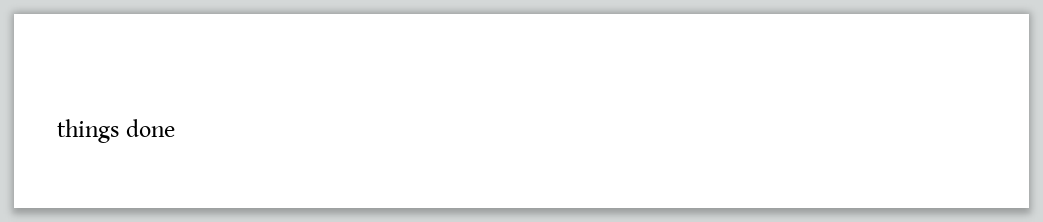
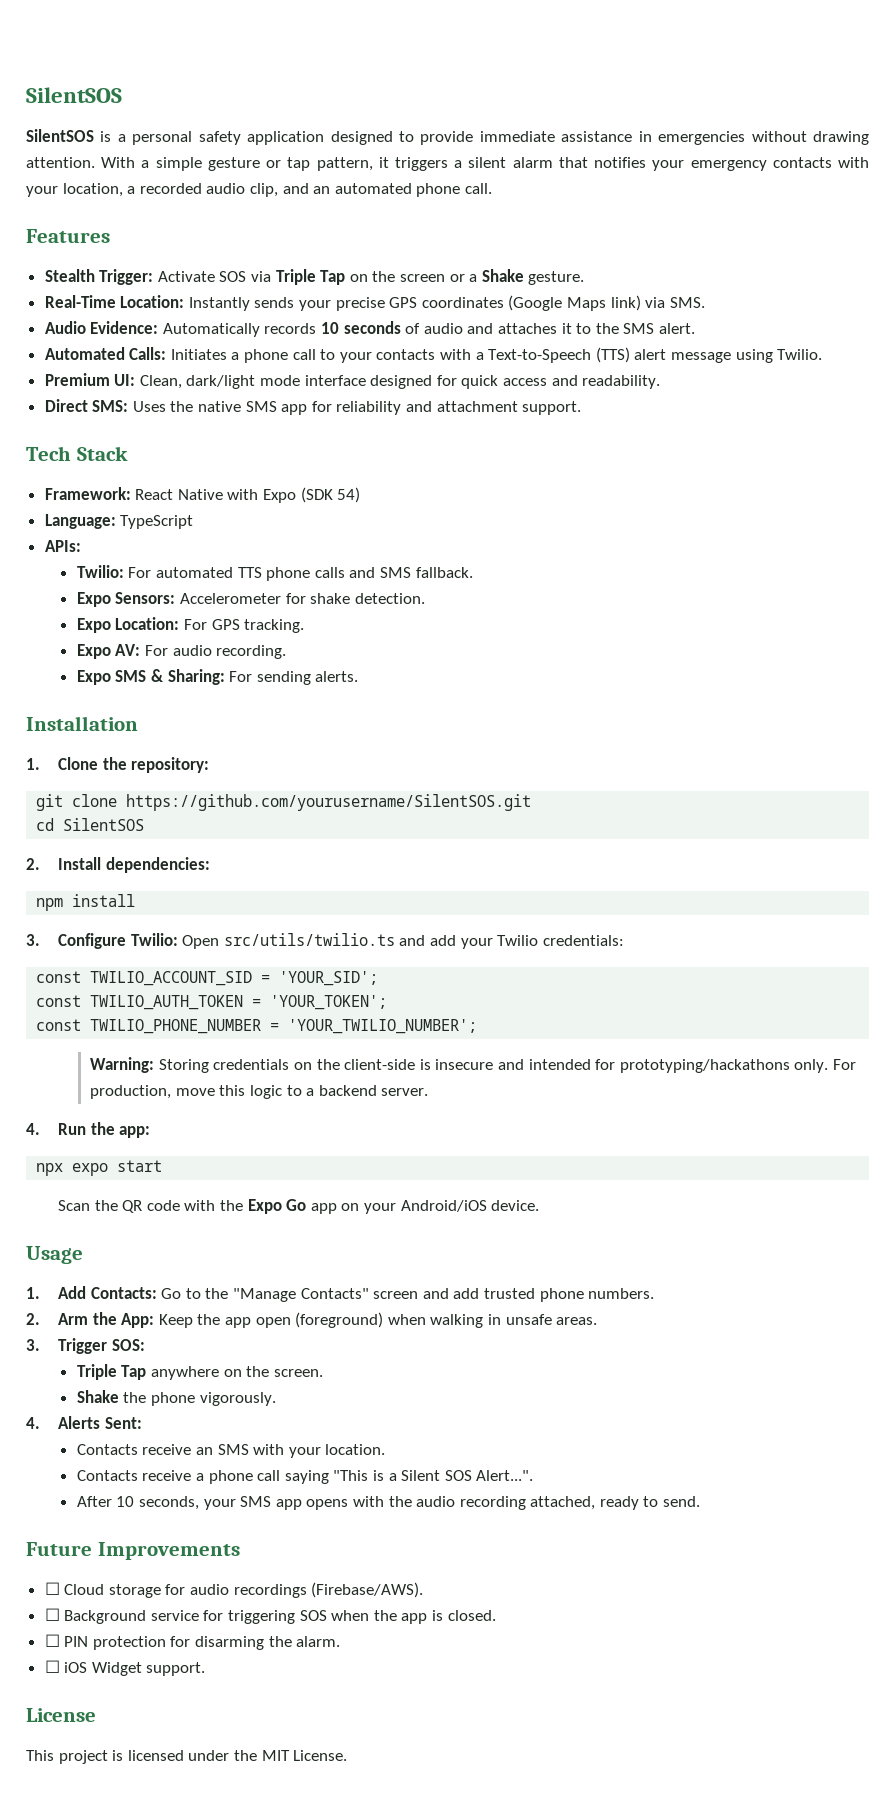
[57,119,176,143] things done -> [26,87,122,103] [26,129,870,145] [26,157,869,171] [26,183,492,197] [26,229,110,243] [44,269,585,285] [44,295,705,311] [44,321,695,337] [44,347,823,363] [44,373,661,389] [44,399,582,415] [26,446,128,461] [44,487,361,503] [44,514,194,529] [44,540,81,552] [76,565,473,581] [76,592,425,607] [76,617,305,633] [76,644,287,659] [76,669,359,685] [26,716,138,731] [26,757,210,773] [36,794,532,811] [36,818,145,831] [26,857,210,873] [36,894,136,911] [26,933,624,949] [36,971,379,986] [36,995,388,1010] [36,1019,478,1034] [90,1057,856,1073] [90,1085,429,1099] [26,1122,151,1138] [36,1160,163,1176] [58,1199,540,1214] [26,1246,83,1264] [26,1286,655,1302] [26,1312,598,1328] [26,1338,145,1354] [76,1364,323,1380] [76,1390,276,1406] [26,1416,142,1429] [76,1444,386,1458] [76,1470,534,1484] [76,1496,701,1510] [26,1542,240,1560] [44,1582,424,1598] [44,1608,496,1624] [44,1634,341,1650] [44,1660,206,1676] [26,1708,96,1722] [26,1750,348,1764] SilentSOS // SilentSOS is a personal safety application designed to provide immediate assistance in emergencies without drawing attention. With a simple gesture or tap pattern, it triggers a silent alarm that notifies your emergency contacts with your location, a recorded audio clip, and an automated phone call. // Features // Stealth Trigger: Activate SOS via Triple Tap on the screen or a Shake gesture. // Real-Time Location: Instantly sends your precise GPS coordinates (Google Maps link) via SMS. // Audio Evidence: Automatically records 10 seconds of audio and attaches it to the SMS alert. // Automated Calls: Initiates a phone call to your contacts with a Text-to-Speech (TTS) alert message using Twilio. // Premium UI: Clean, dark/light mode interface designed for quick access and readability. // Direct SMS: Uses the native SMS app for reliability and attachment support. // Tech Stack // Framework: React Native with Expo (SDK 54) // Language: TypeScript // APIs: // Twilio: For automated TTS phone calls and SMS fallback. // Expo Sensors: Accelerometer for shake detection. // Expo Location: For GPS tracking. // Expo AV: For audio recording. // Expo SMS & Sharing: For sending alerts. // Installation // 1. Clone the repository: // git clone https://github.com/yourusername/SilentSOS.git // cd SilentSOS // 2. Install dependencies: // npm install // 3. Configure Twilio: Open src/utils/twilio.ts and add your Twilio credentials: // const TWILIO_ACCOUNT_SID = 'YOUR_SID'; // const TWILIO_AUTH_TOKEN = 'YOUR_TOKEN'; // const TWILIO_PHONE_NUMBER = 'YOUR_TWILIO_NUMBER'; // Warning: Storing credentials on the client-side is insecure and intended for prototyping/hackathons only. For production, move this logic to a backend server. // 4. Run the app: // npx expo start // Scan the QR code with the Expo Go app on your Android/iOS device. // Usage // 1. Add Contacts: Go to the "Manage Contacts" screen and add trusted phone numbers. // 2. Arm the App: Keep the app open (foreground) when walking in unsafe areas. // 3. Trigger SOS: // Triple Tap anywhere on the screen. // Shake the phone vigorously. // 4. Alerts Sent: // Contacts receive an SMS with your location. // Contacts receive a phone call saying "This is a Silent SOS Alert...". // After 10 seconds, your SMS app opens with the audio recording attached, ready to send. // Future Improvements // ☐ Cloud storage for audio recordings (Firebase/AWS). // ☐ Background service for triggering SOS when the app is closed. // ☐ PIN protection for disarming the alarm. // ☐ iOS Widget support. // License // This project is licensed under the MIT License.

